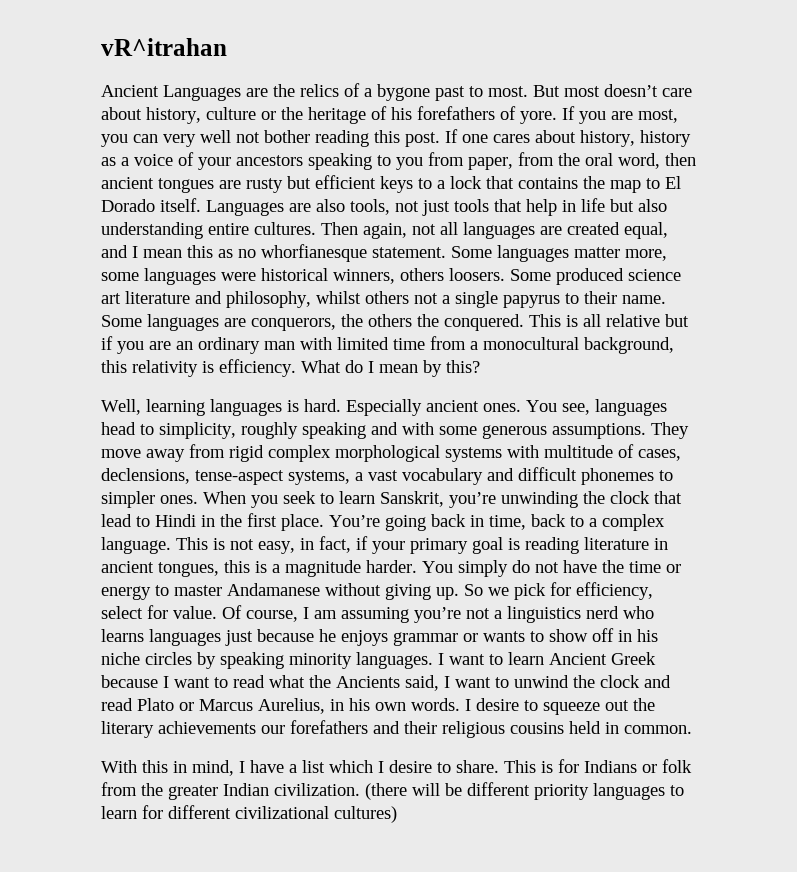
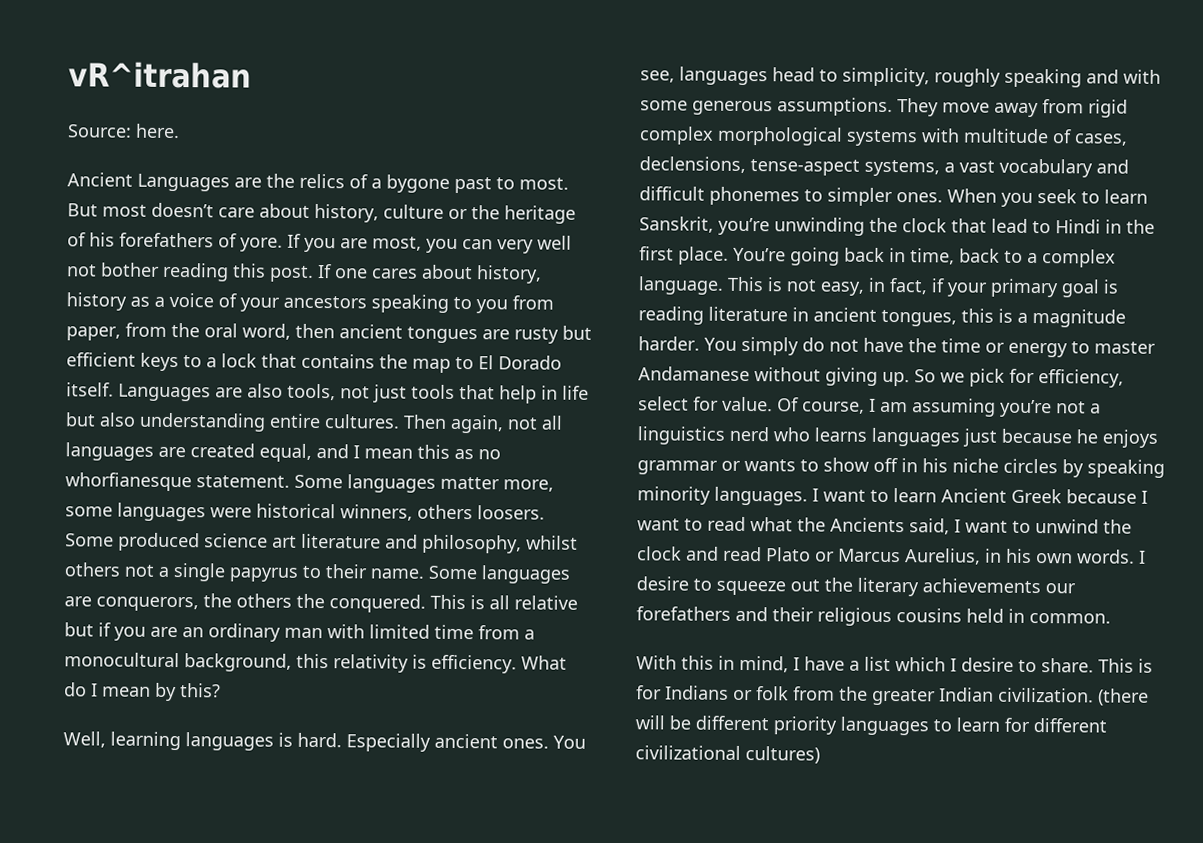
(227, 47) none -> [67,123,180,139] // Source: here.

